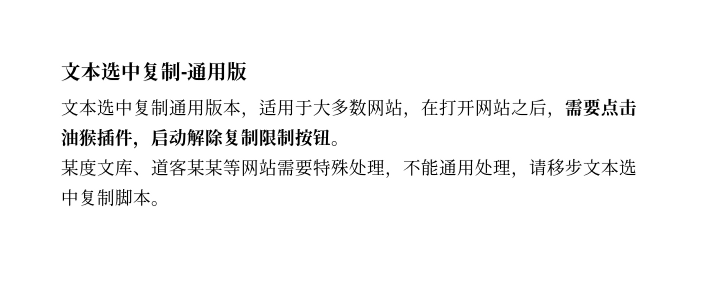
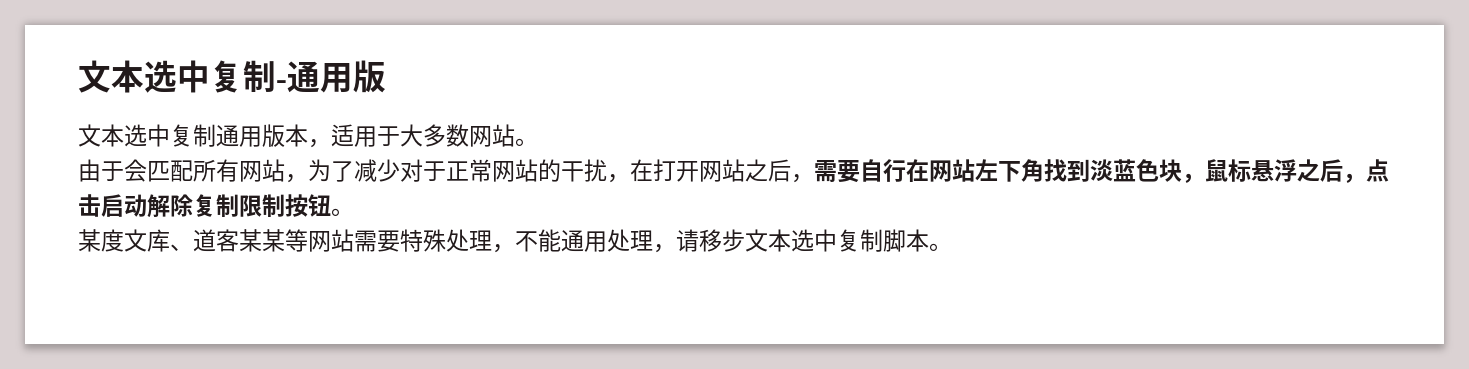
(403, 107) none -> [515,138,538,146] [78,159,607,183] 。 // 由于会匹配所有网站，为了减少对于正常网站的干扰
[600,97,637,118] [60,128,152,150] 点击油猴插件， -> [860,159,1389,183] [78,194,101,217] 自行在网站左下角找到淡蓝色块，鼠标悬浮之后，点击

